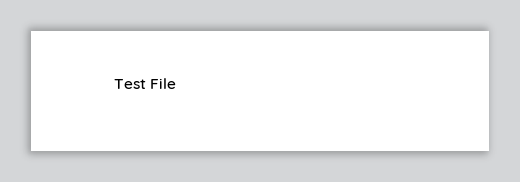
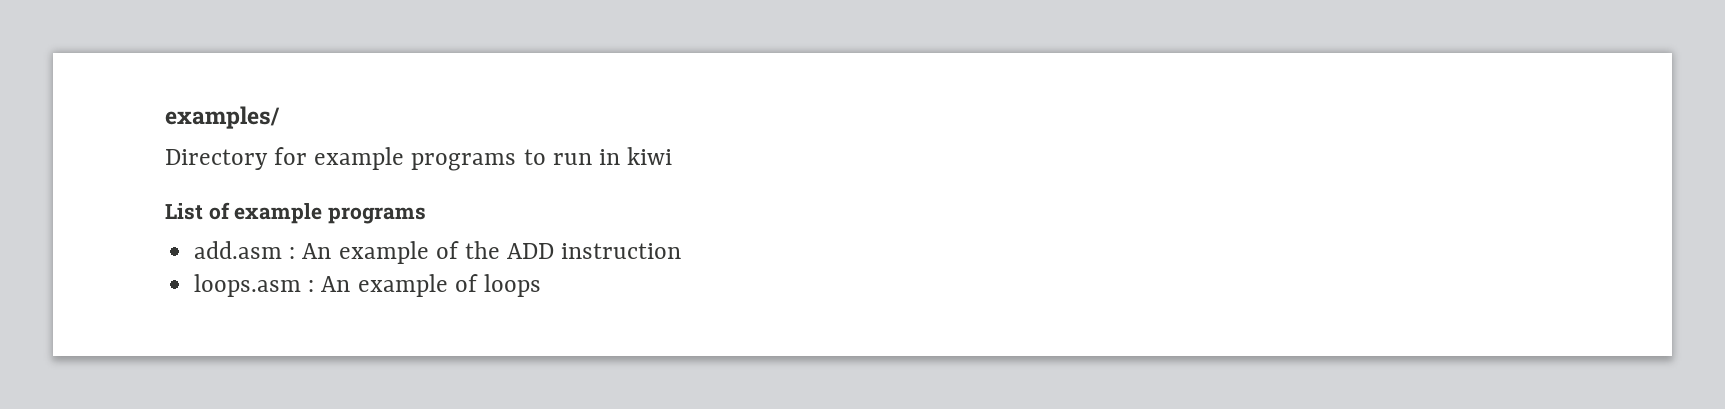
[114,78,177,89] Test File -> [165,106,280,129] [165,147,673,171] [165,202,427,224] [194,241,682,264] [194,274,541,297] examples/ // Directory for example programs to run in kiwi // List of example programs // add.asm : An example of the ADD instruction // loops.asm : An example of loops

